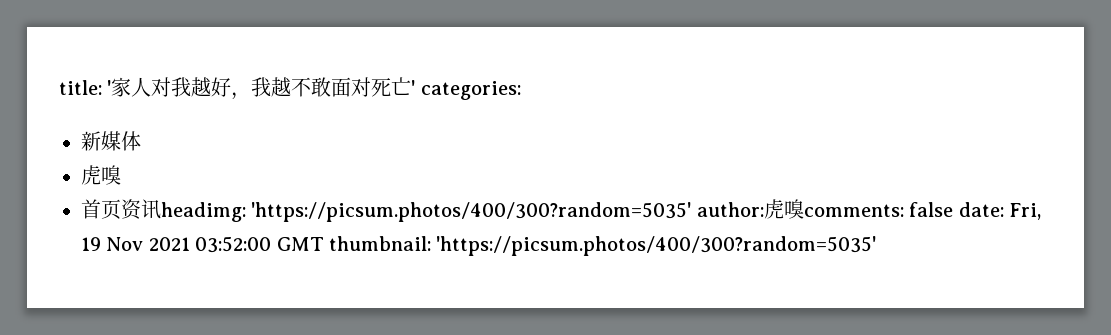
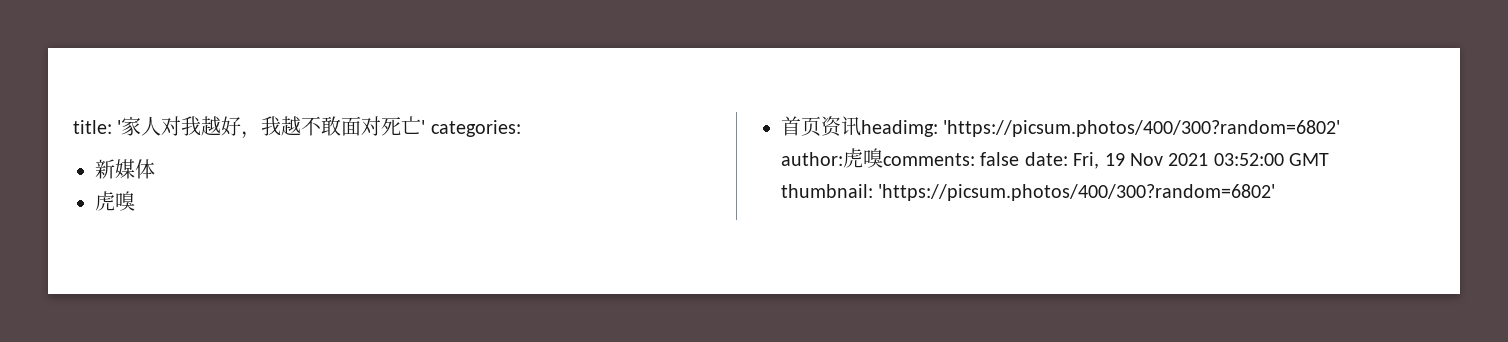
[251,202,692,222] 'https://picsum.photos/400/300?random=5035' -> [943,120,1341,137] 'https://picsum.photos/400/300?random=6802'
[436,236,877,256] 'https://picsum.photos/400/300?random=5035' -> [878,184,1276,201] 'https://picsum.photos/400/300?random=6802'

